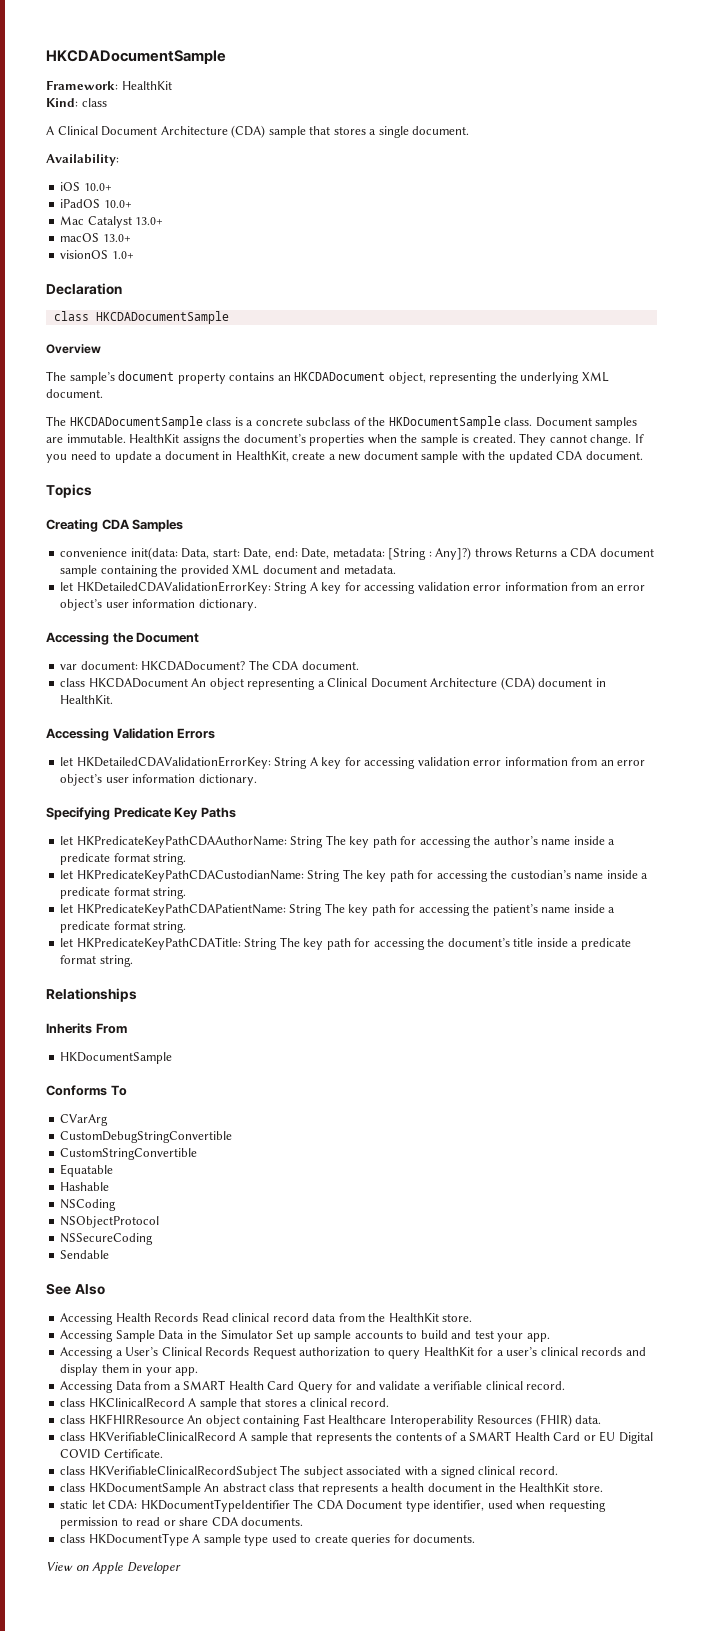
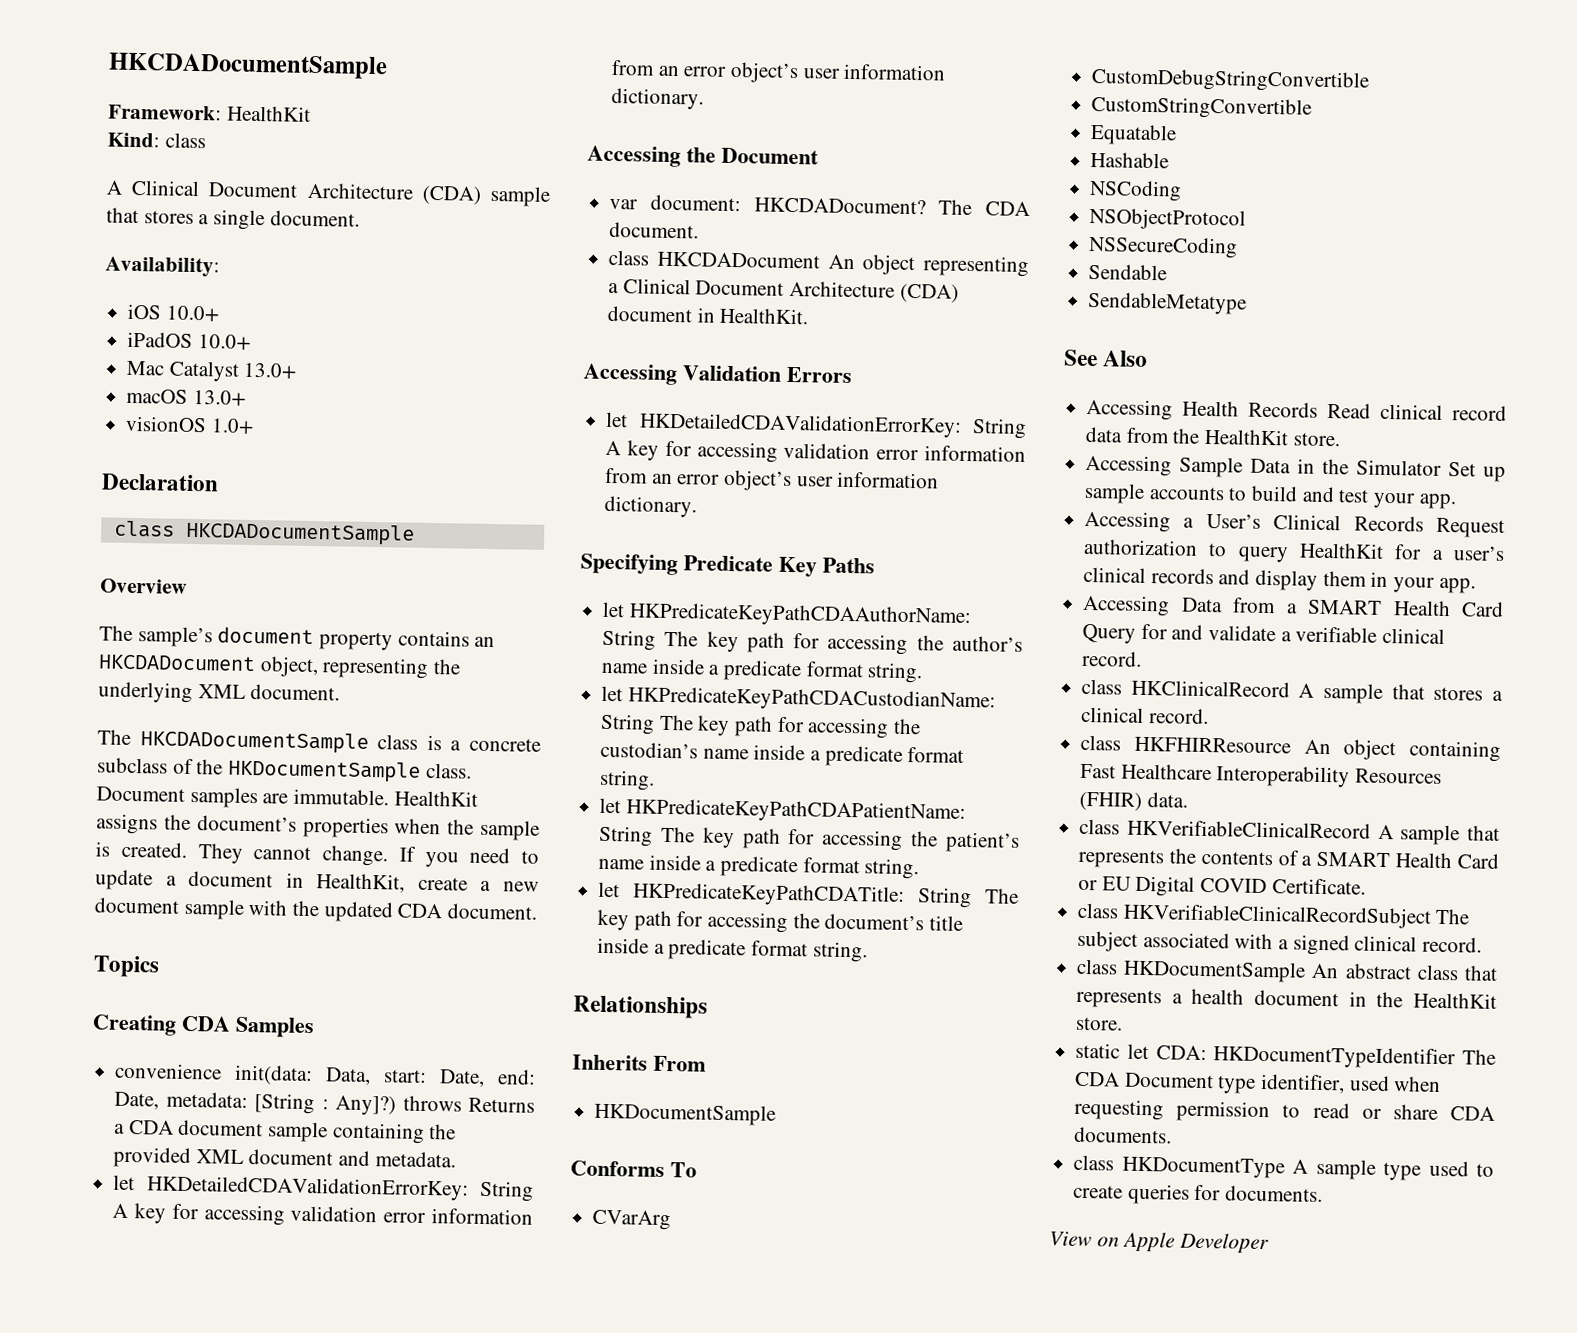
(110, 1254) none -> [1087,291,1248,315] // SendableMetatype

